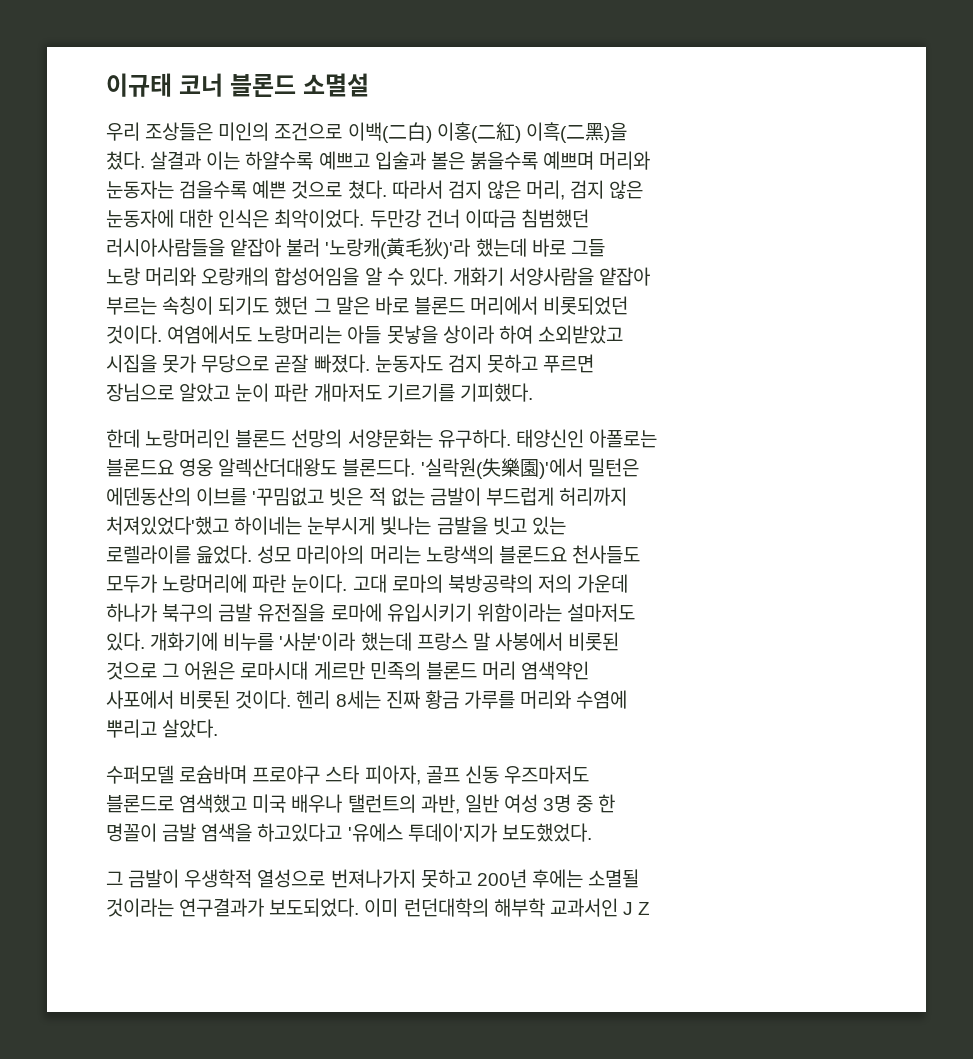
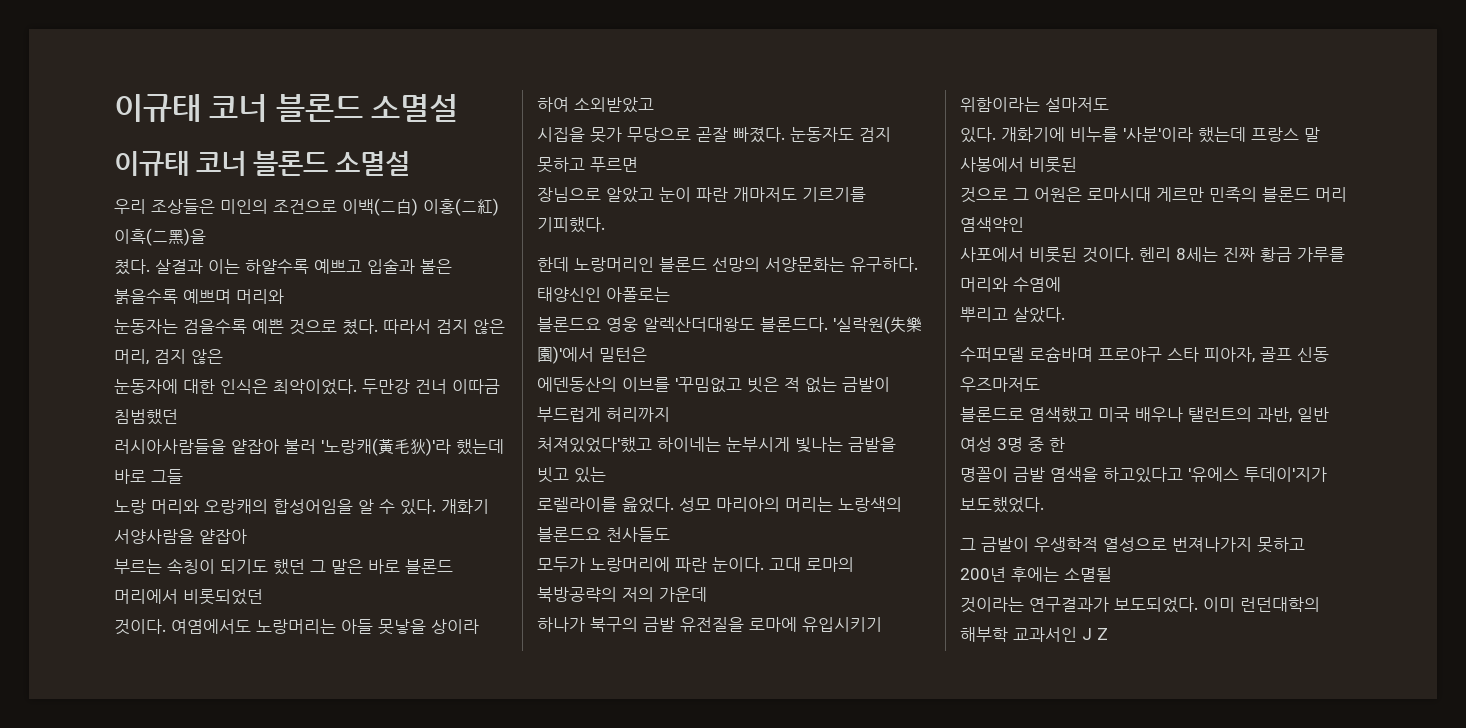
[106,73,369,97] 이규태 코너 블론드 소멸설 -> [114,94,459,122] [114,151,411,176] 이규태 코너 블론드 소멸설 // 이규태 코너 블론드 소멸설

